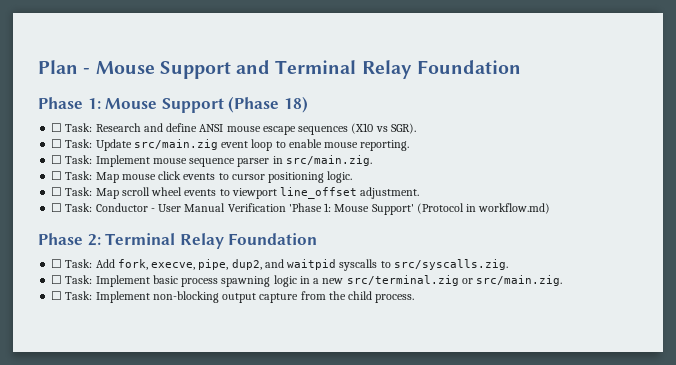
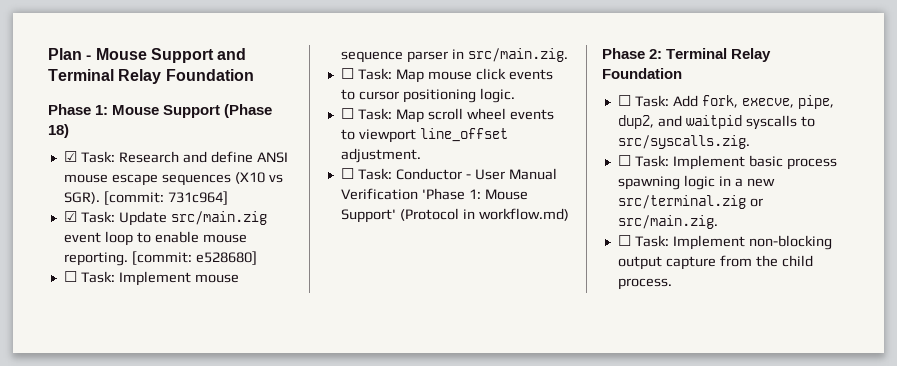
[51,123,63,132] ☐ -> [63,151,77,162] ☑
[51,139,63,148] // ☐ -> [103,191,228,205] [63,211,77,222] [commit: 731c964] // ☑
(410, 145) none -> [131,251,257,265] [commit: e528680]

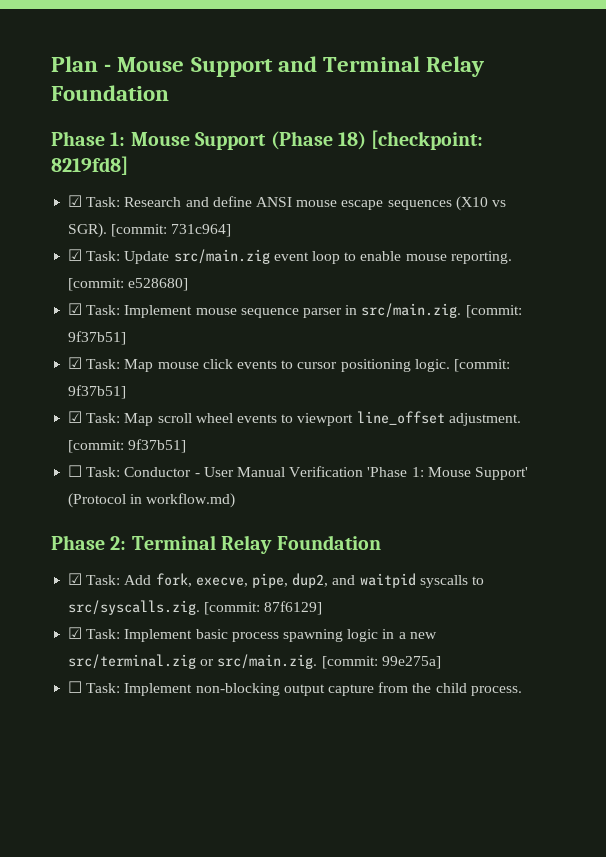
(69, 131) none -> [371,130,484,150] [51,156,128,175] [checkpoint: 8219fd8]
[63,271,77,282] ☐ -> [68,303,83,315] ☑
[340,68,354,79] // ☐ -> [465,305,522,318] [68,331,127,345] [68,357,83,369] [commit: 9f37b51] // ☑
[340,108,354,119] // ☐ -> [453,359,510,372] [68,385,127,399] [68,411,83,423] [commit: 9f37b51] // ☑
(421, 155) none -> [68,439,187,453] [commit: 9f37b51]
[617,95,631,106] ☐ -> [68,573,83,585] ☑
[617,155,631,166] // ☐ -> [204,601,323,615] [68,627,83,639] [commit: 87f6129] // ☑
(718, 222) none -> [321,656,441,669] [commit: 99e275a]

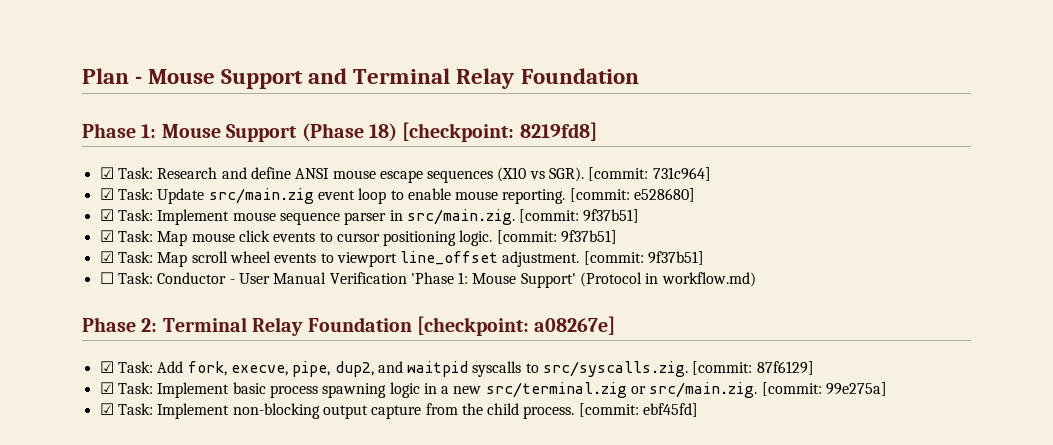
(381, 542) none -> [417,316,616,336] [checkpoint: a08267e]
[68,681,83,693] ☐ -> [99,403,114,415] ☑
(522, 691) none -> [578,403,699,417] [commit: ebf45fd]

